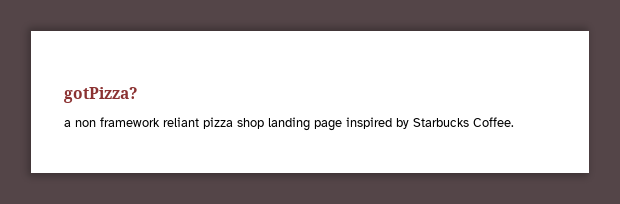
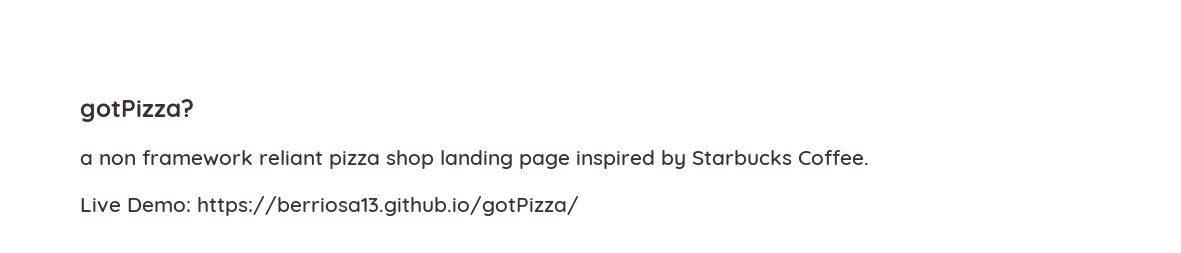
(514, 122) none -> [80,196,579,216] // Live Demo: https://berriosa13.github.io/gotPizza/

